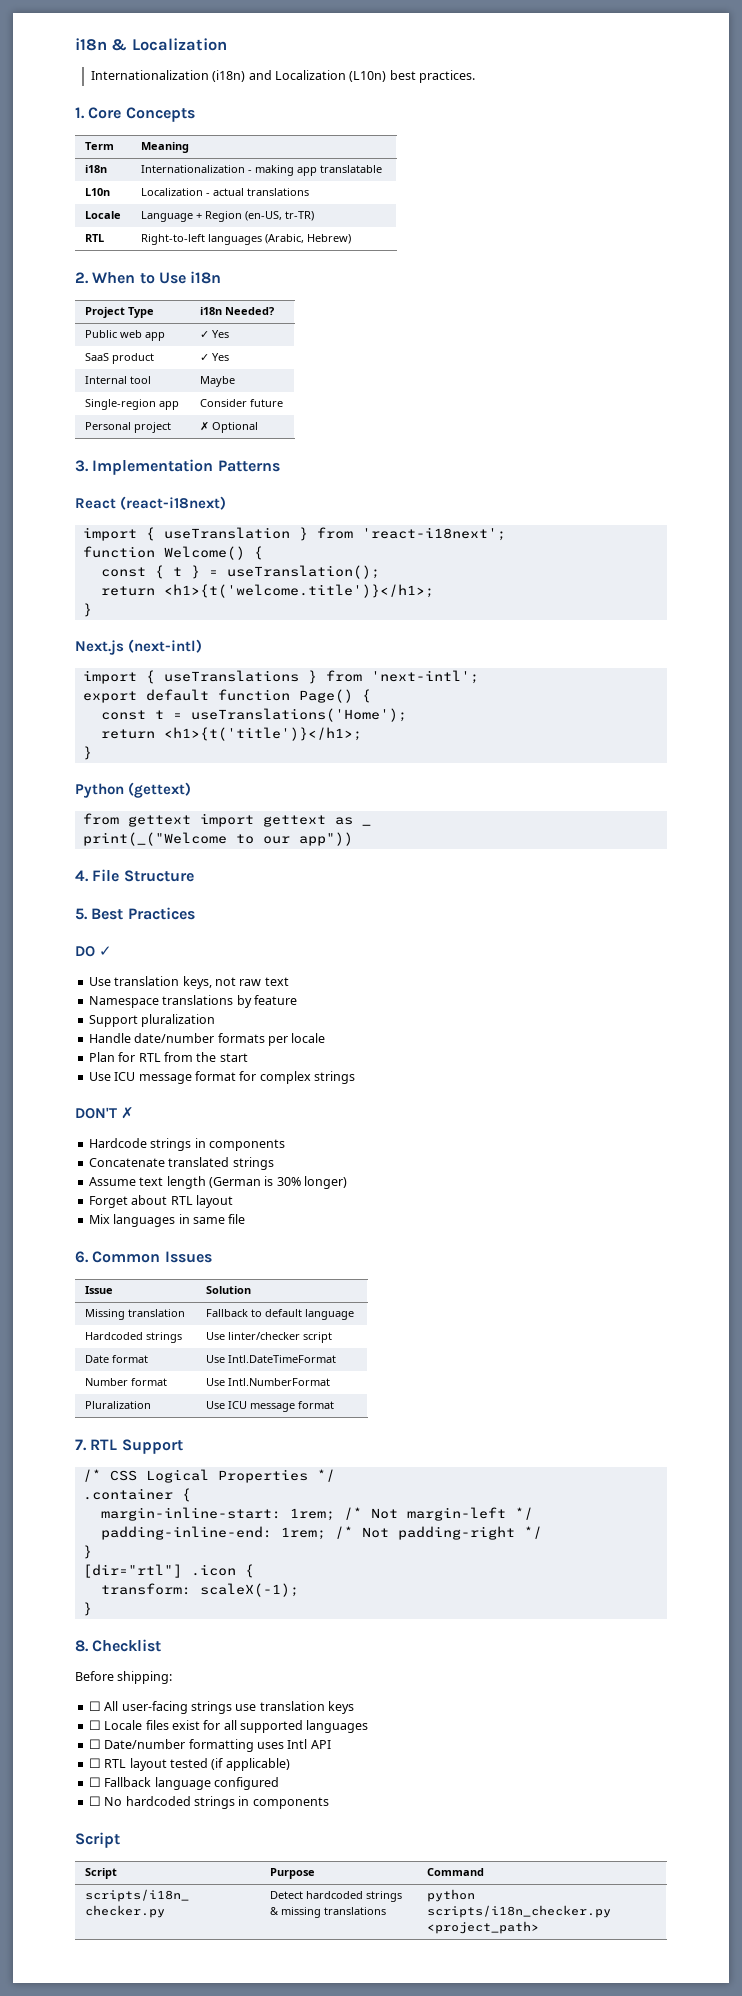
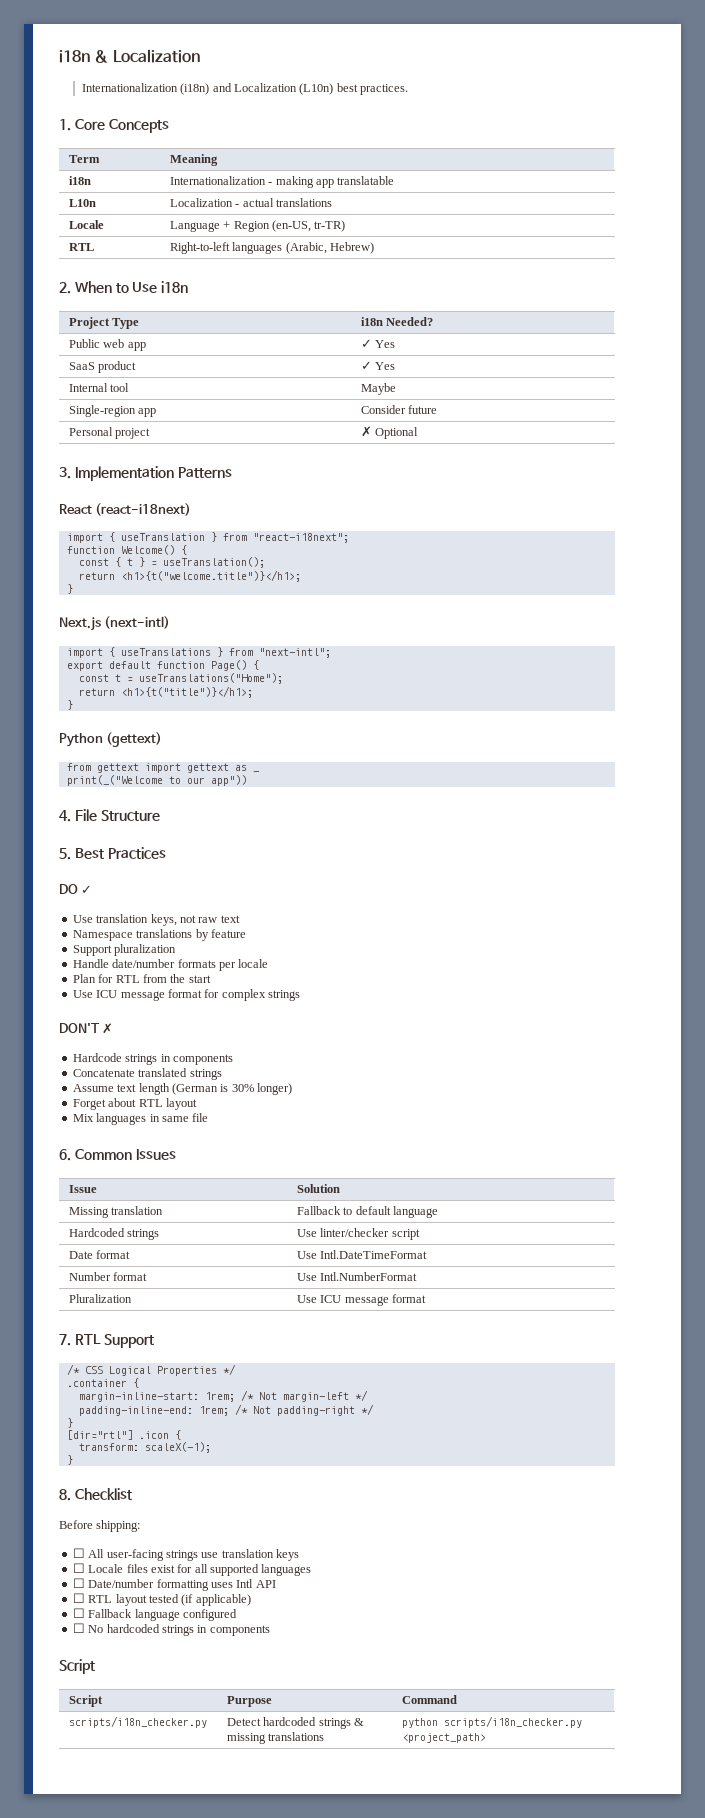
[361,527,506,541] 'react-i18next'; -> [252,533,349,543] "react-i18next";
[163,584,434,598] <h1>{t('welcome.title')}</h1>; -> [120,570,301,582] <h1>{t("welcome.title")}</h1>;
[370,670,479,684] 'next-intl'; -> [258,648,331,658] "next-intl";
[190,708,407,722] [100,727,362,741] useTranslations('Home'); // return <h1>{t('title')}</h1>; -> [138,673,283,684] [78,686,253,698] useTranslations("Home"); // return <h1>{t("title")}</h1>;

